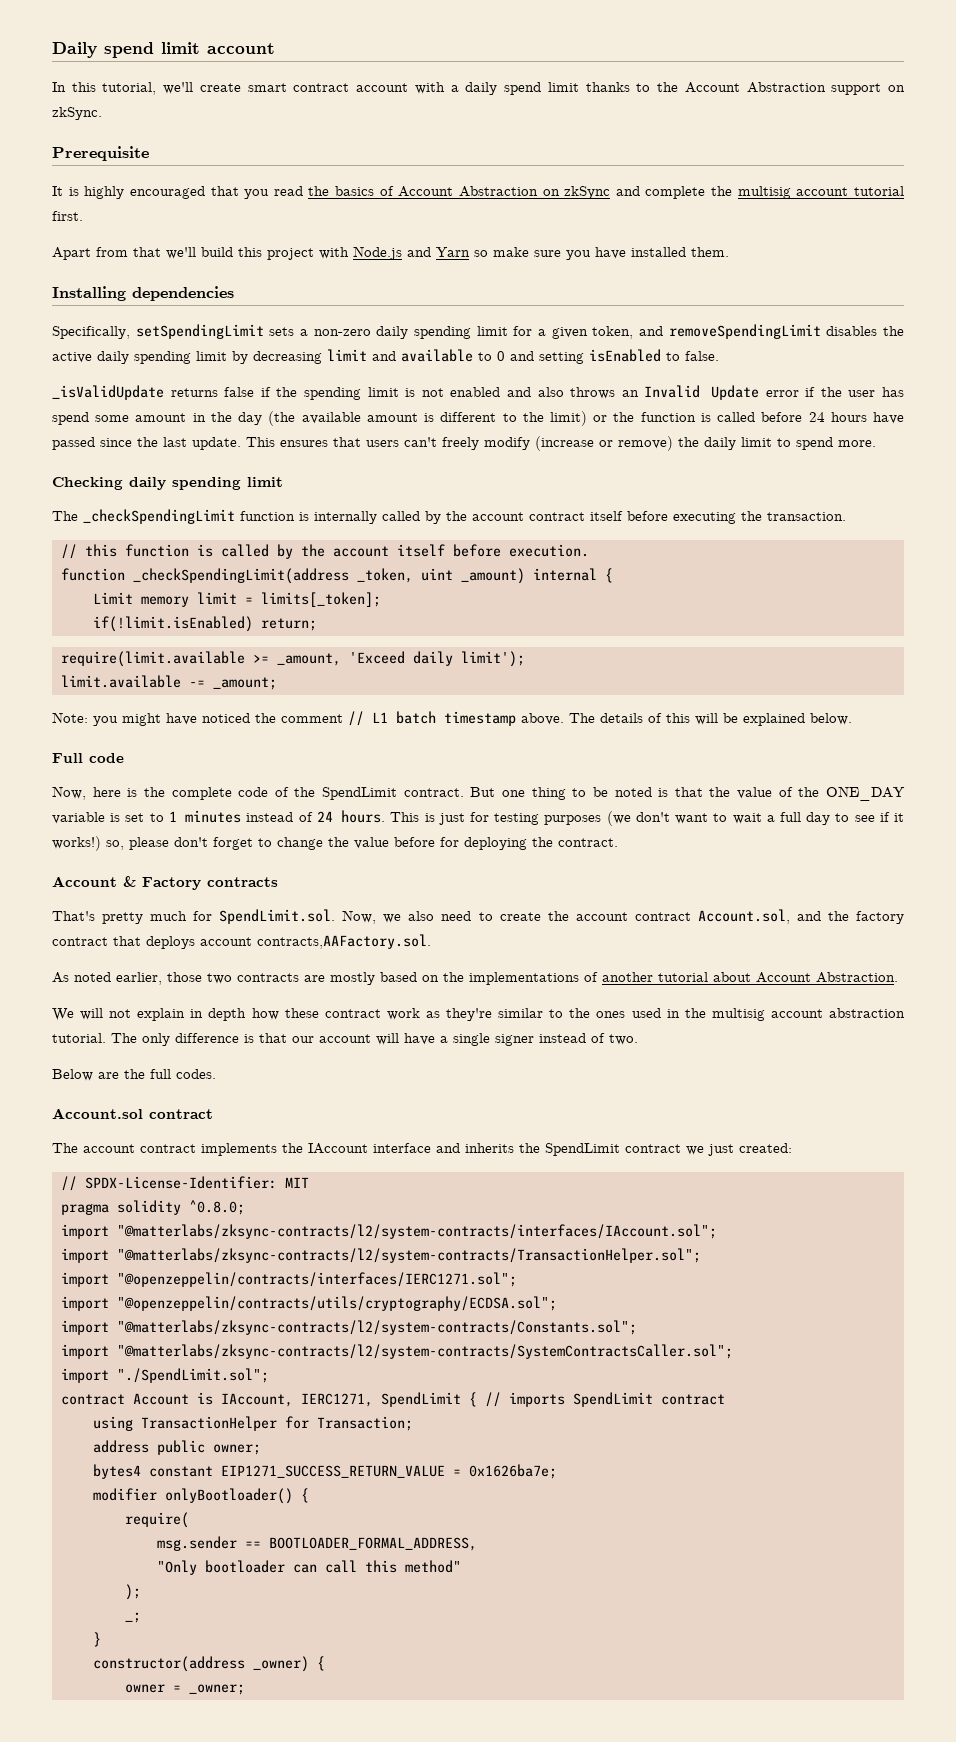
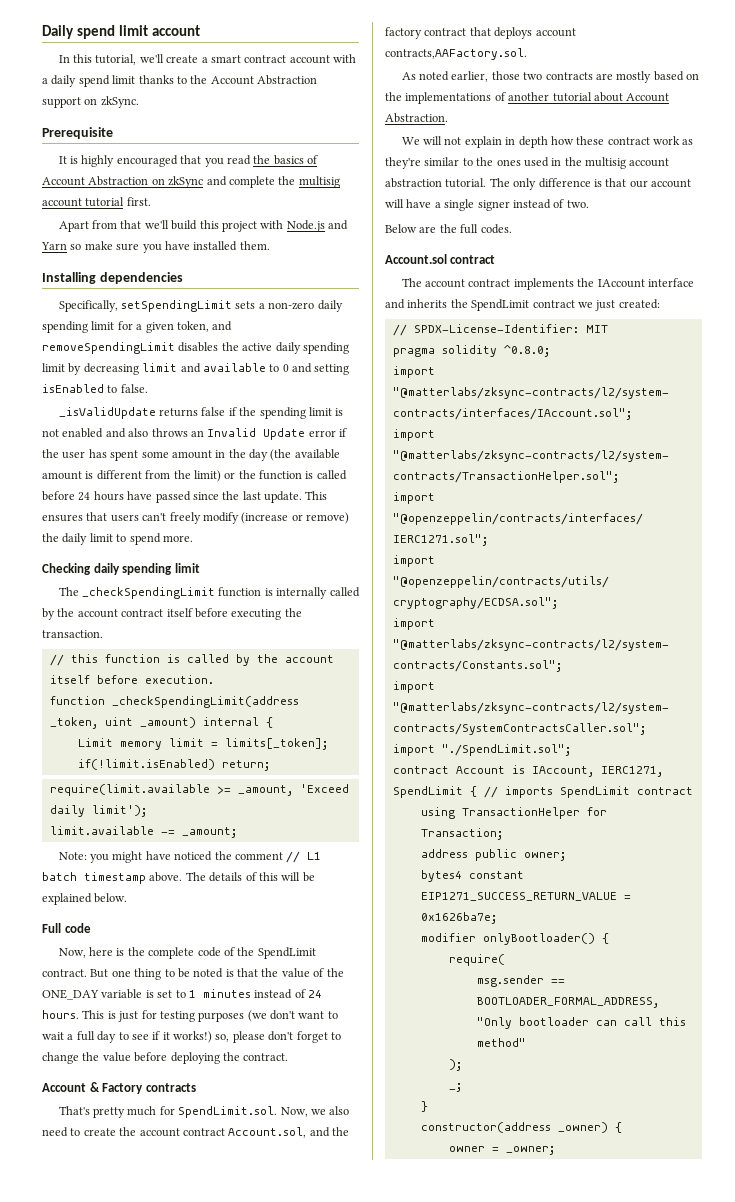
(241, 87) none -> [201,57,208,63] a
[52,412,89,425] spend -> [110,450,139,461] spent
[502,413,517,422] to -> [145,470,171,479] from
[440,837,459,847] for -> (168, 1057) none

